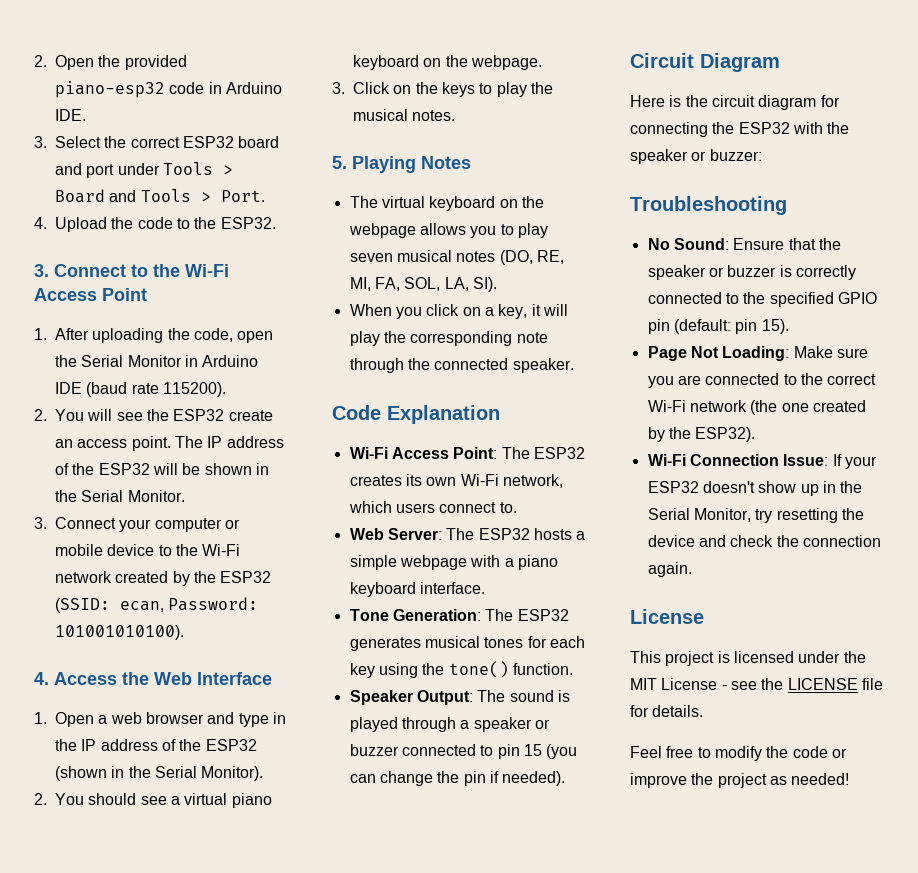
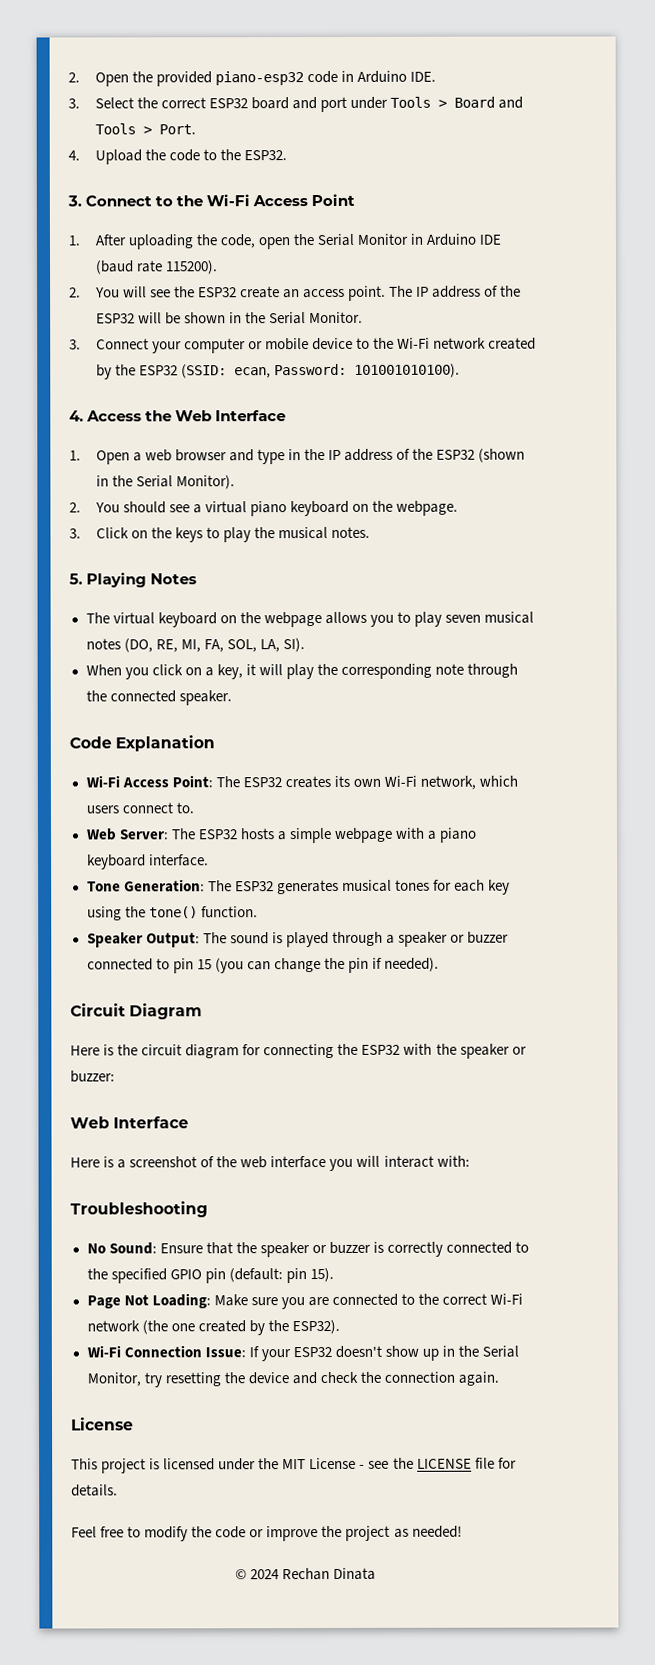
(762, 155) none -> [70,1116,190,1129] [70,1155,470,1171] // Web Interface // Here is a screenshot of the web interface you will interact with:
(850, 779) none -> [234,1567,377,1581] // © 2024 Rechan Dinata

